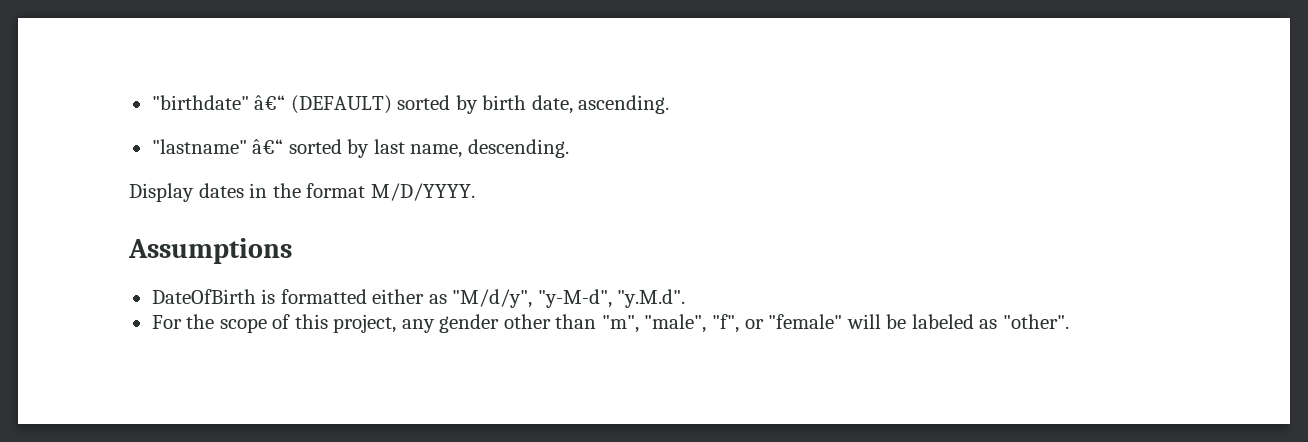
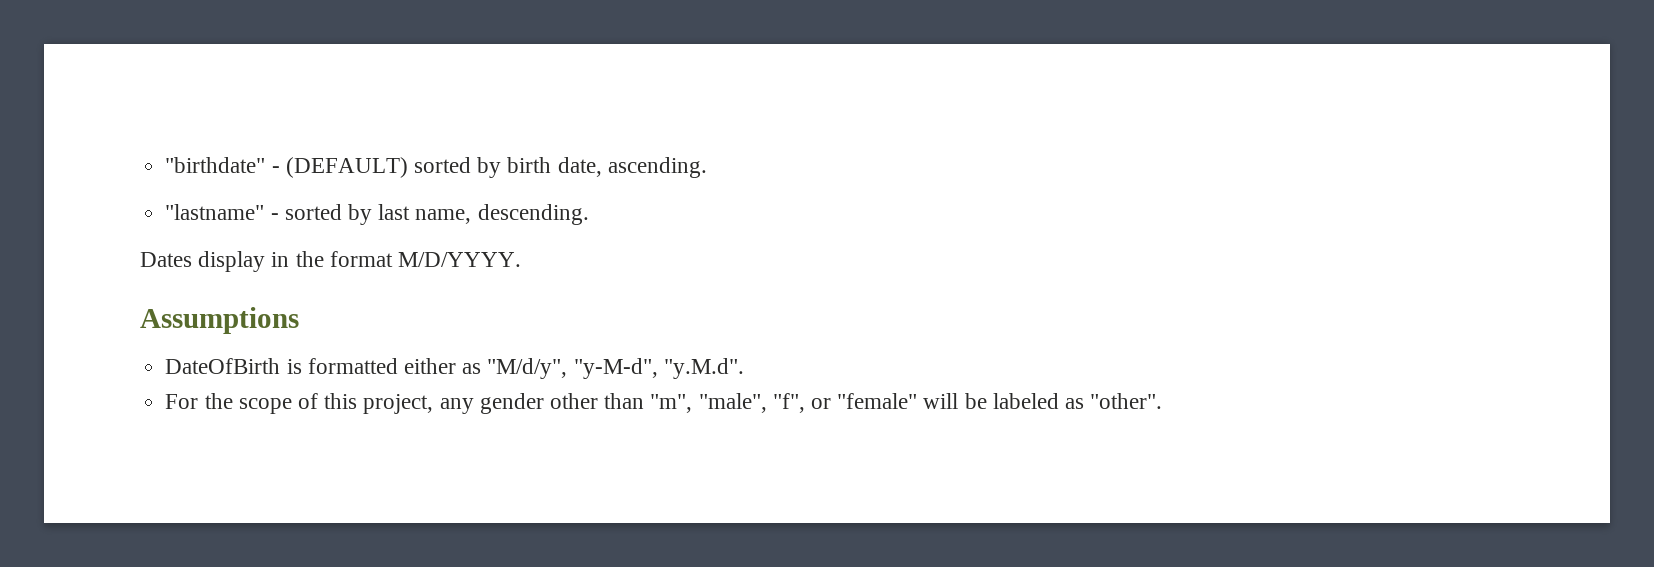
[254,95,286,110] â€“ -> [271,166,280,173] -
[252,139,284,154] â€“ -> [270,213,279,220] -
[129,183,244,202] Display dates -> [140,251,266,272] Dates display

